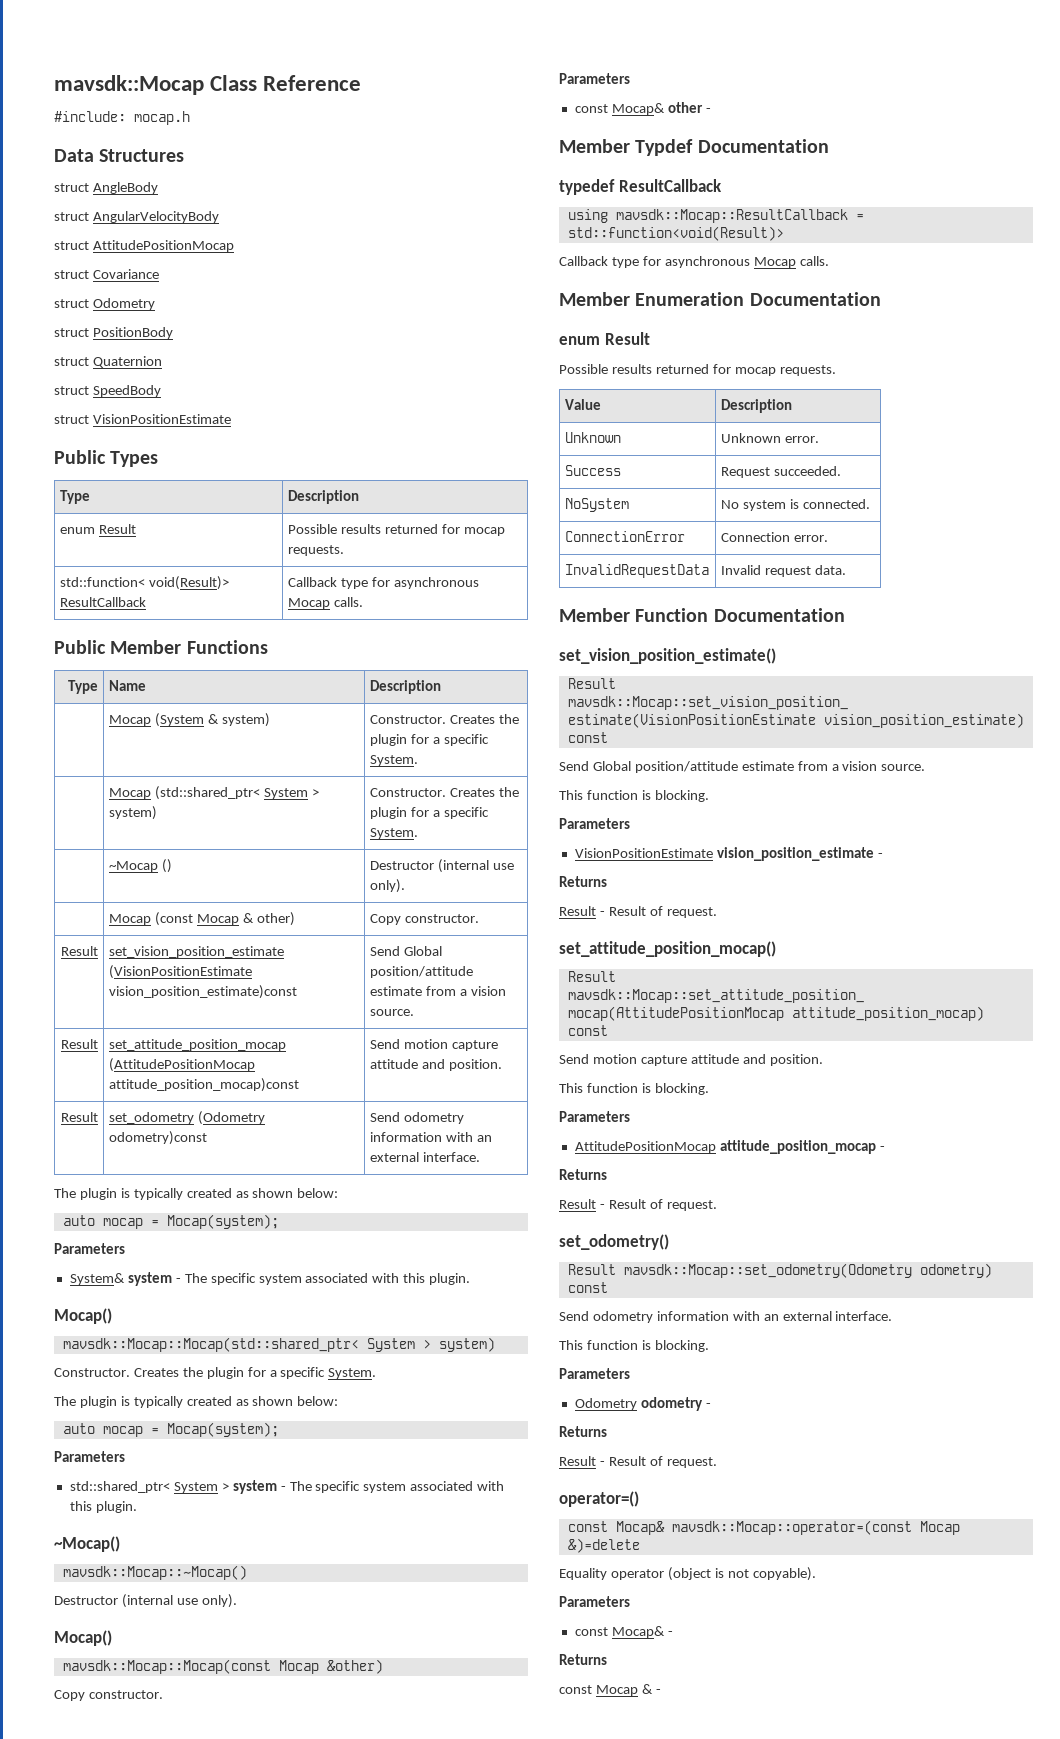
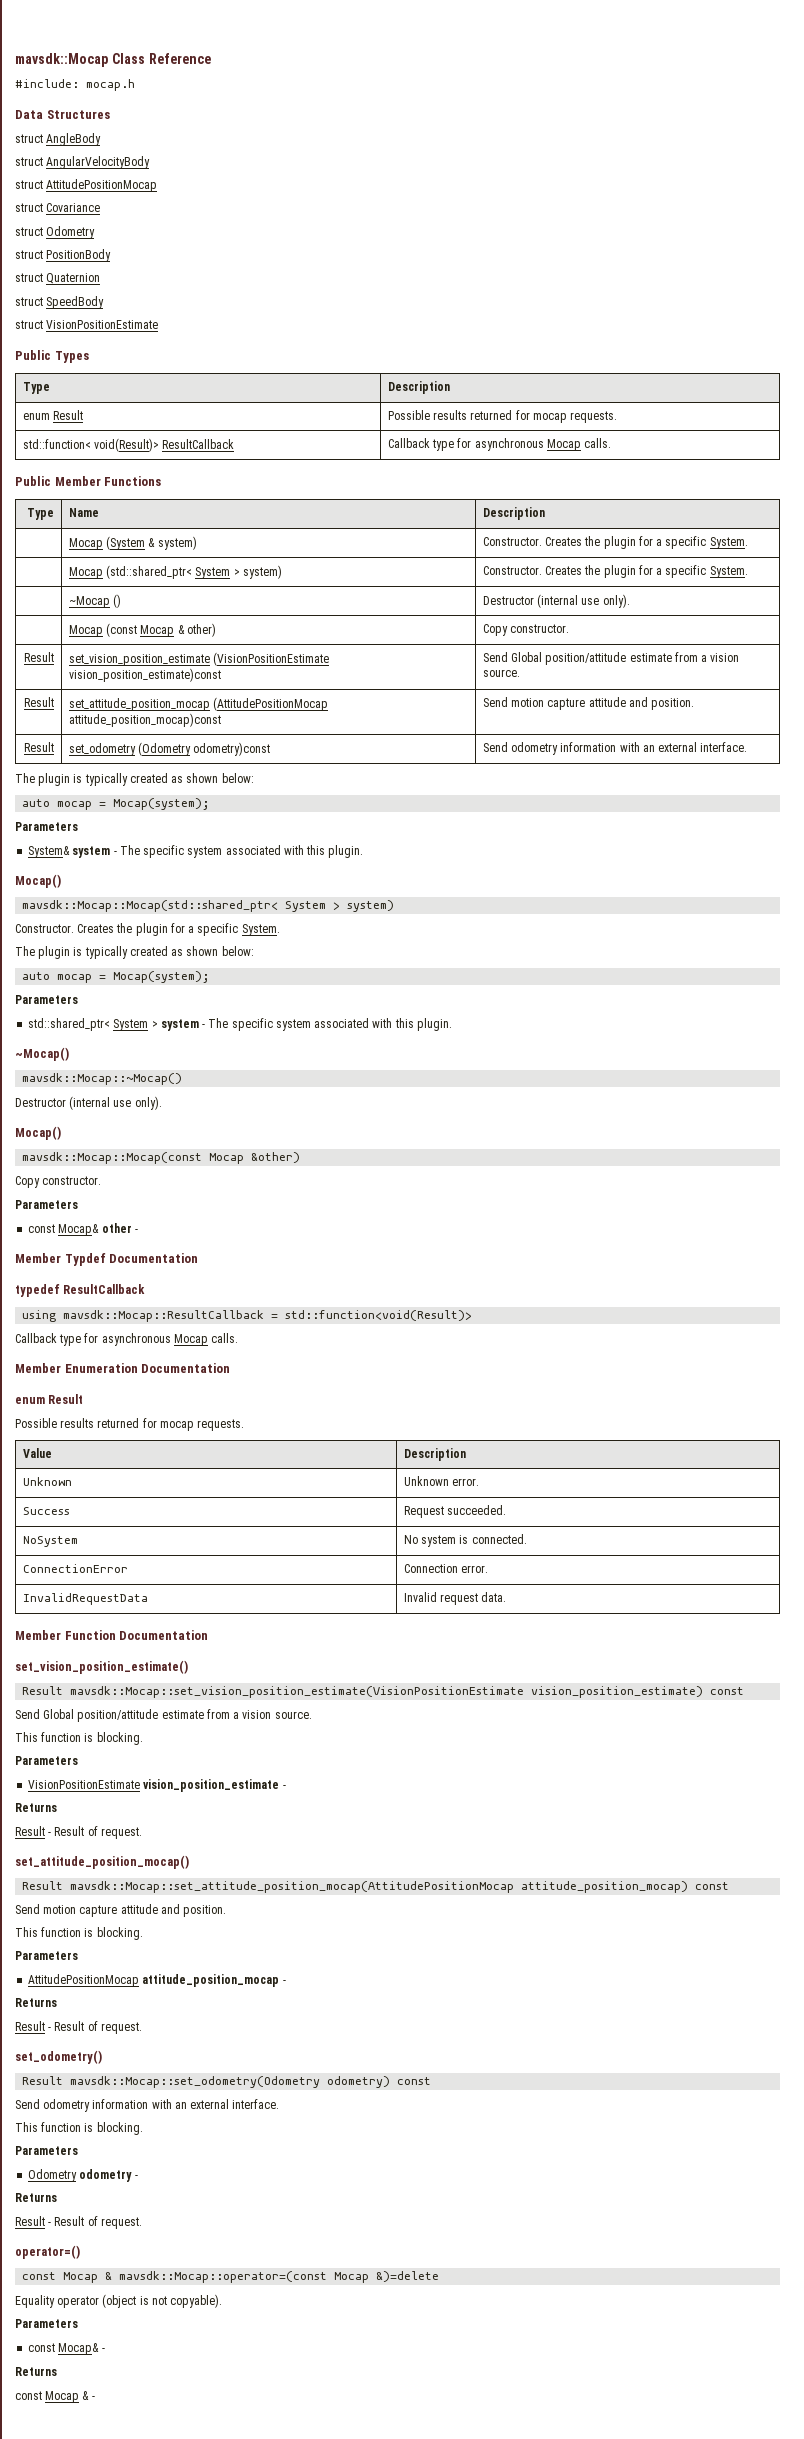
[615,1521,665,1535] Mocap& -> [63,2272,113,2283] Mocap &

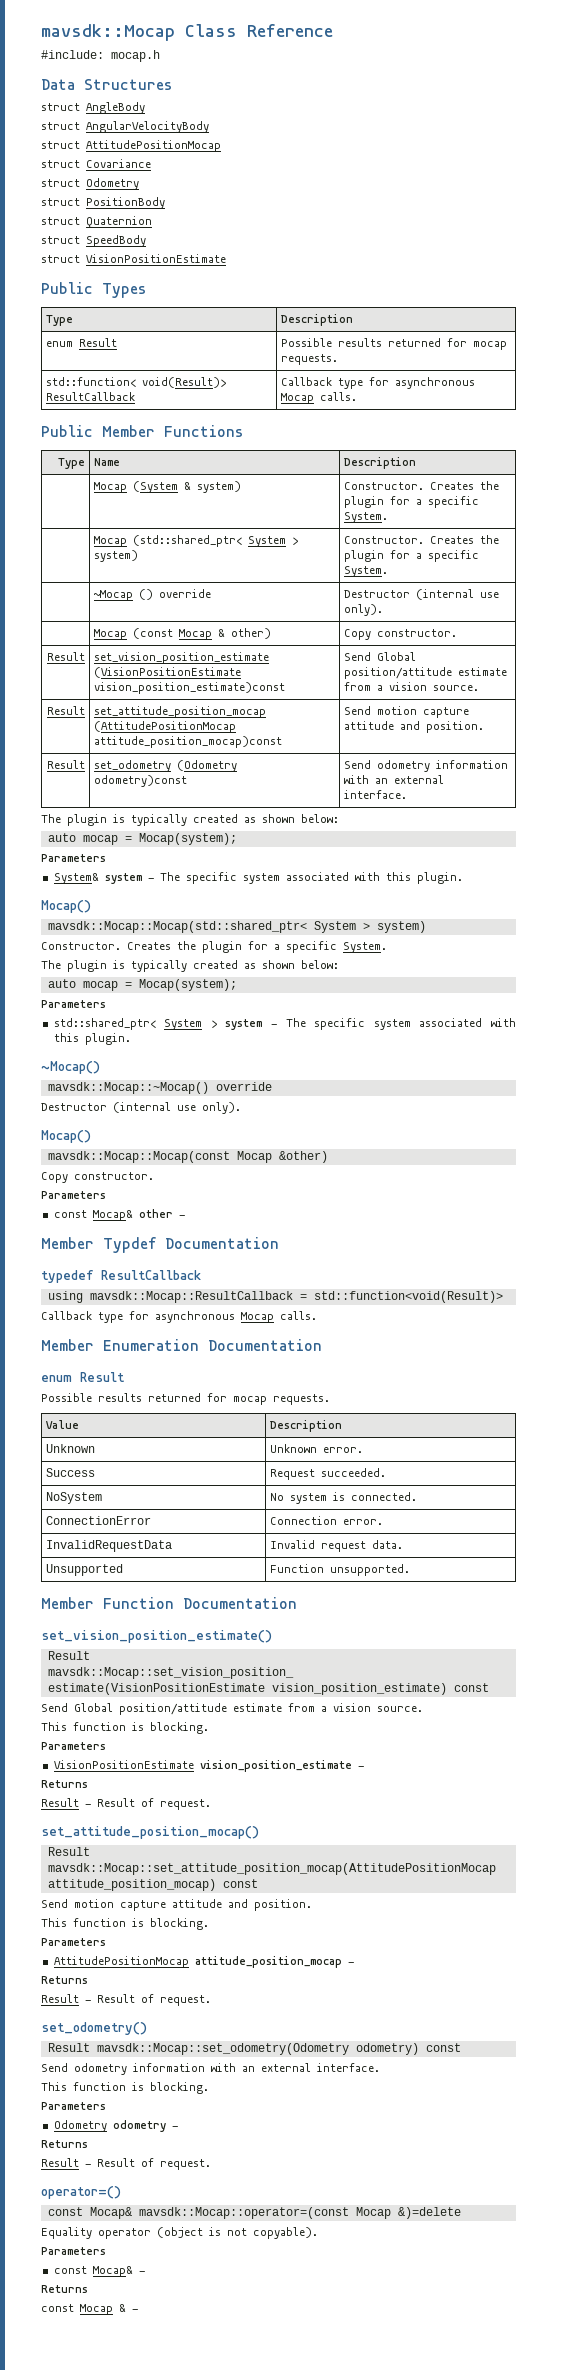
(122, 601) none -> [158,589,211,598] override
(183, 1079) none -> [215,1082,272,1091] override
(507, 1597) none -> [45,1564,123,1576] [269,1564,410,1576] // Unsupported | Function unsupported.
[63,2272,113,2283] Mocap & -> [89,2207,132,2219] Mocap&

